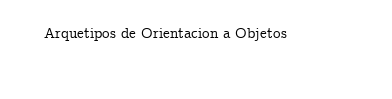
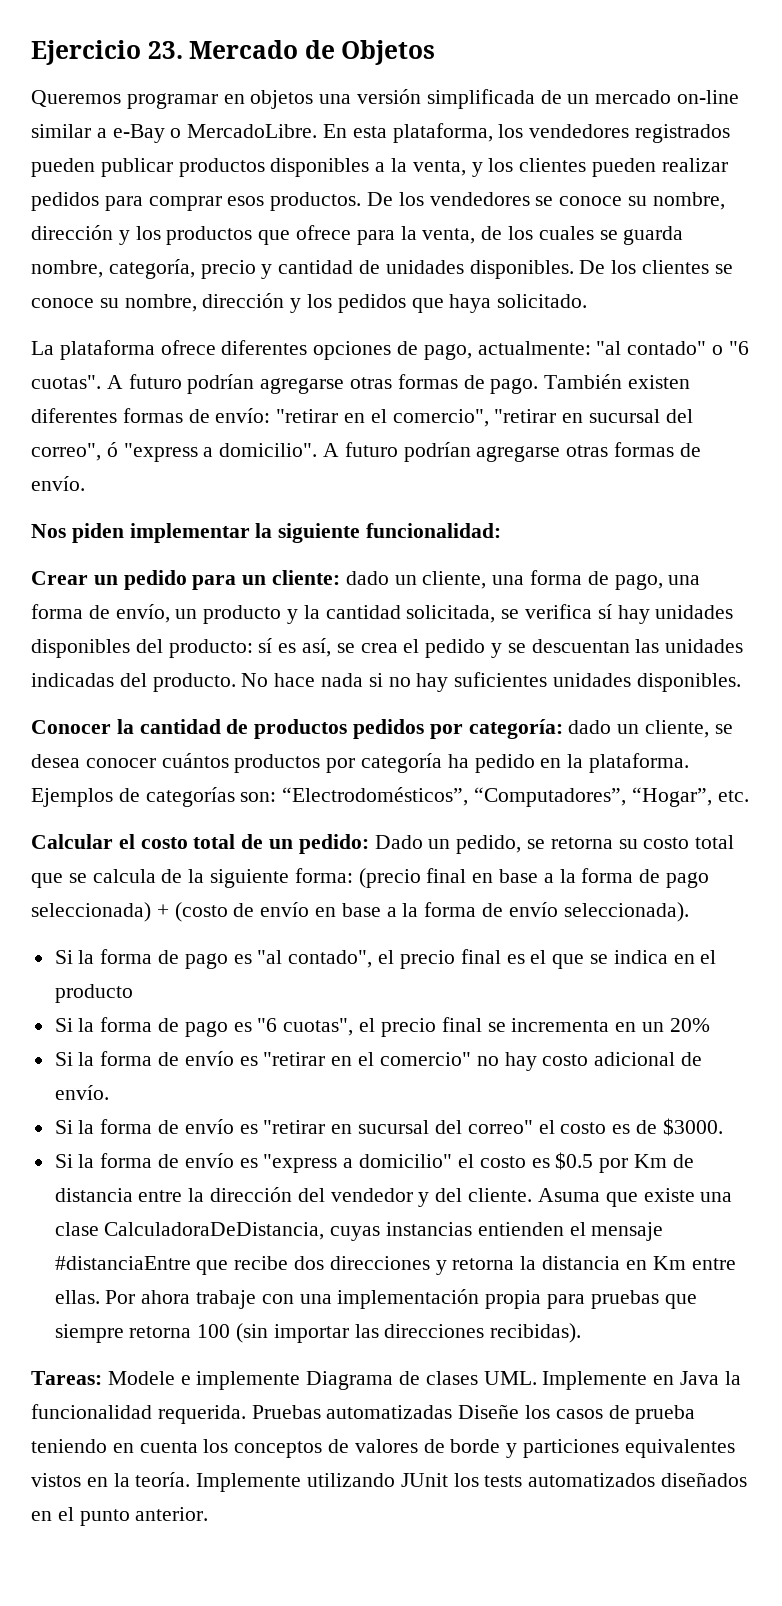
[44,27,287,41] Arquetipos de Orientacion a Objetos -> [31,40,436,65] [31,89,740,109] [31,123,731,143] [31,158,728,177] [31,192,725,211] [31,225,684,245] [31,259,733,279] [31,293,588,313] [31,340,749,360] [31,374,691,394] [31,408,693,427] [31,442,701,462] [31,476,85,491] [31,523,502,543] [31,570,701,590] [31,604,734,624] [31,638,744,658] [31,672,741,692] [31,719,733,739] [31,753,690,773] [31,787,749,807] [31,834,735,854] [31,868,710,888] [31,902,689,922] [54,949,717,969] [54,984,133,1003] [54,1017,710,1037] [54,1051,702,1071] [54,1085,109,1100] [54,1118,723,1136] [54,1152,694,1173] [54,1187,733,1207] [54,1222,664,1241] [54,1256,736,1275] [54,1289,697,1309] [54,1323,582,1343] [31,1371,741,1390] [31,1404,696,1424] [31,1439,735,1458] [31,1472,748,1492] [31,1507,209,1526] Ejercicio 23. Mercado de Objetos // Queremos programar en objetos una versión simplificada de un mercado on-line similar a e-Bay o MercadoLibre. En esta plataforma, los vendedores registrados pueden publicar productos disponibles a la venta, y los clientes pueden realizar pedidos para comprar esos productos. De los vendedores se conoce su nombre, dirección y los productos que ofrece para la venta, de los cuales se guarda nombre, categoría, precio y cantidad de unidades disponibles. De los clientes se conoce su nombre, dirección y los pedidos que haya solicitado. // La plataforma ofrece diferentes opciones de pago, actualmente: "al contado" o "6 cuotas". A futuro podrían agregarse otras formas de pago. También existen diferentes formas de envío: "retirar en el comercio", "retirar en sucursal del correo", ó "express a domicilio". A futuro podrían agregarse otras formas de envío. // Nos piden implementar la siguiente funcionalidad: // Crear un pedido para un cliente: dado un cliente, una forma de pago, una forma de envío, un producto y la cantidad solicitada, se verifica sí hay unidades disponibles del producto: sí es así, se crea el pedido y se descuentan las unidades indicadas del producto. No hace nada si no hay suficientes unidades disponibles. // Conocer la cantidad de productos pedidos por categoría: dado un cliente, se desea conocer cuántos productos por categoría ha pedido en la plataforma. Ejemplos de categorías son: “Electrodomésticos”, “Computadores”, “Hogar”, etc. // Calcular el costo total de un pedido: Dado un pedido, se retorna su costo total que se calcula de la siguiente forma: (precio final en base a la forma de pago seleccionada) + (costo de envío en base a la forma de envío seleccionada). // Si la forma de pago es "al contado", el precio final es el que se indica en el producto // Si la forma de pago es "6 cuotas", el precio final se incrementa en un 20% // Si la forma de envío es "retirar en el comercio" no hay costo adicional de envío. // Si la forma de envío es "retirar en sucursal del correo" el costo es de $3000. // Si la forma de envío es "express a domicilio" el costo es $0.5 por Km de distancia entre la dirección del vendedor y del cliente. Asuma que existe una clase CalculadoraDeDistancia, cuyas instancias entienden el mensaje #distanciaEntre que recibe dos direcciones y retorna la distancia en Km entre ellas. Por ahora trabaje con una implementación propia para pruebas que siempre retorna 100 (sin importar las direcciones recibidas). // Tareas: Modele e implemente Diagrama de clases UML. Implemente en Java la funcionalidad requerida. Pruebas automatizadas Diseñe los casos de prueba teniendo en cuenta los conceptos de valores de borde y particiones equivalentes vistos en la teoría. Implemente utilizando JUnit los tests automatizados diseñados en el punto anterior.

